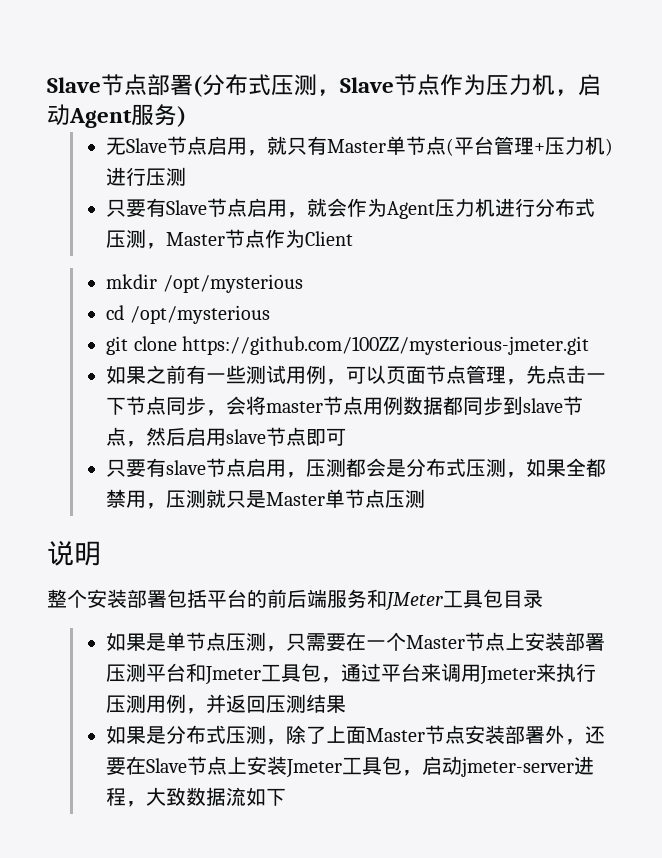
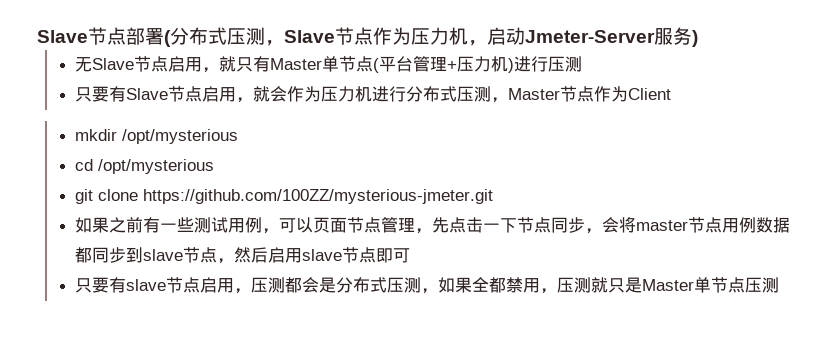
[69,108,132,128] Agent -> [525,30,655,43] Jmeter-Server
[387,201,436,219] Agent -> (322, 94) none
[47,540,101,566] [47,589,543,611] [106,632,606,652] [106,663,597,685] [106,694,347,714] [106,725,606,745] [106,756,595,778] [106,787,287,807] // 说明 // 整个安装部署包括平台的前后端服务和JMeter工具包目录 // 如果是单节点压测，只需要在一个Master节点上安装部署压测平台和Jmeter工具包，通过平台来调用Jmeter来执行压测用例，并返回压测结果 // 如果是分布式压测，除了上面Master节点安装部署外，还要在Slave节点上安装Jmeter工具包，启动jmeter-server进程，大致数据流如下 -> (780, 285) none

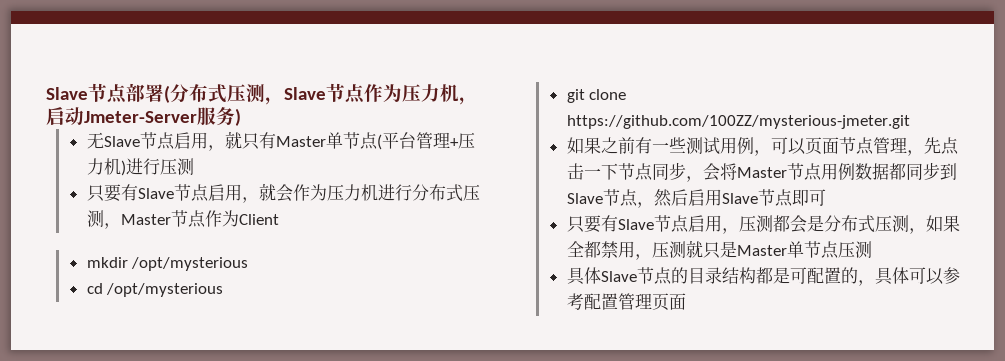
[636,220,689,231] master -> [736,167,787,178] Master
[143,249,184,261] slave -> [566,193,603,204] Slave
[302,249,343,261] slave -> [721,193,758,204] Slave
[126,279,167,291] slave -> [617,219,654,230] Slave
(780, 285) none -> [566,267,960,286] [566,293,686,311] // 具体Slave节点的目录结构都是可配置的，具体可以参考配置管理页面

